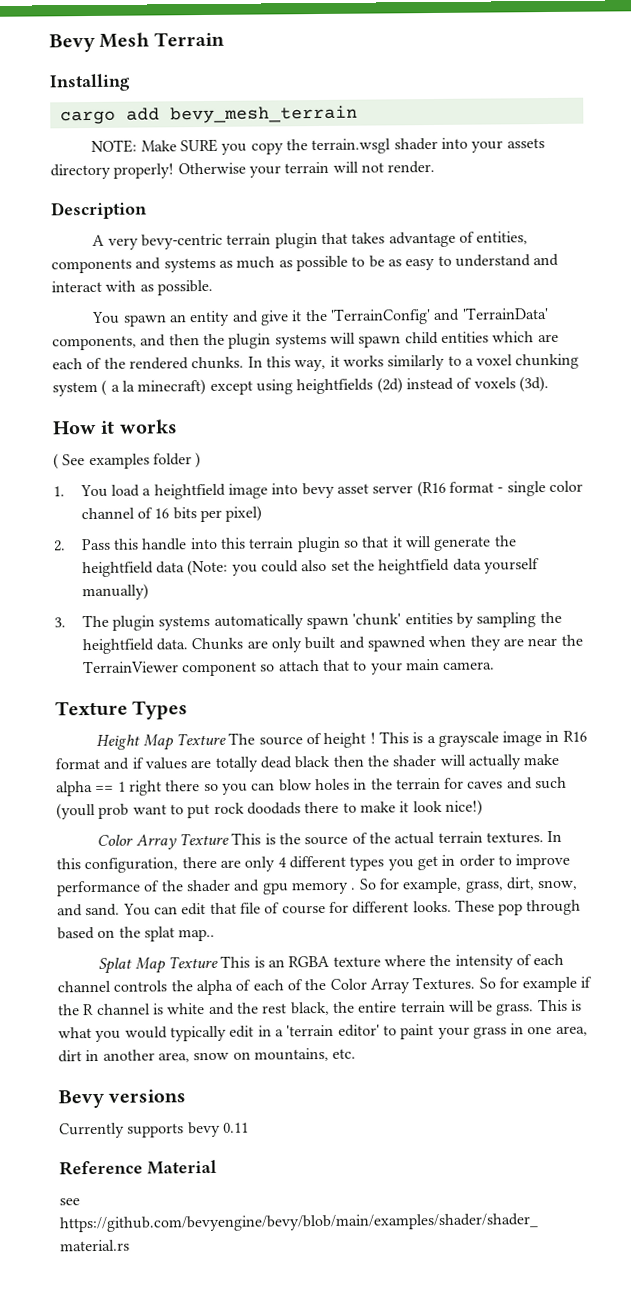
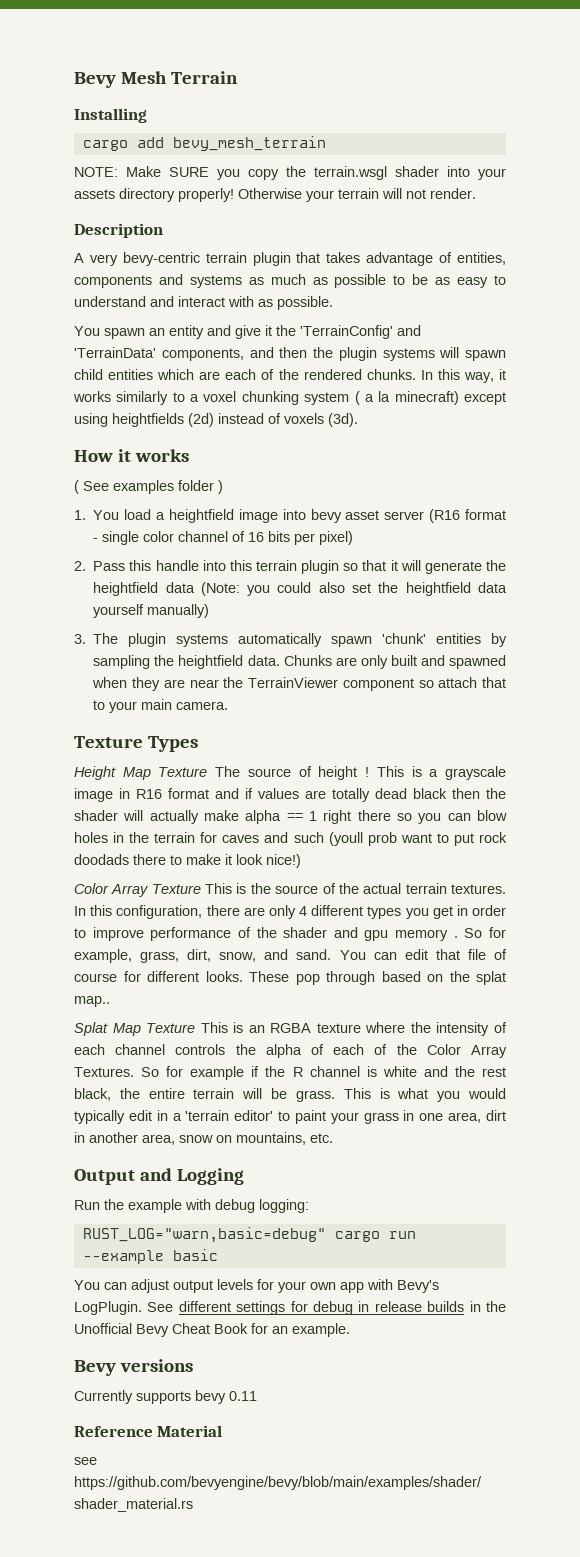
(357, 1053) none -> [74,1168,244,1185] [74,1199,309,1213] [82,1227,416,1243] [82,1249,218,1264] [74,1279,439,1293] [74,1301,506,1315] [74,1323,350,1337] // Output and Logging // Run the example with debug logging: // RUST_LOG="warn,basic=debug" cargo run --example basic // You can adjust output levels for your own app with Bevy's LogPlugin. See different settings for debug in release builds in the Unofficial Bevy Cheat Book for an example.

